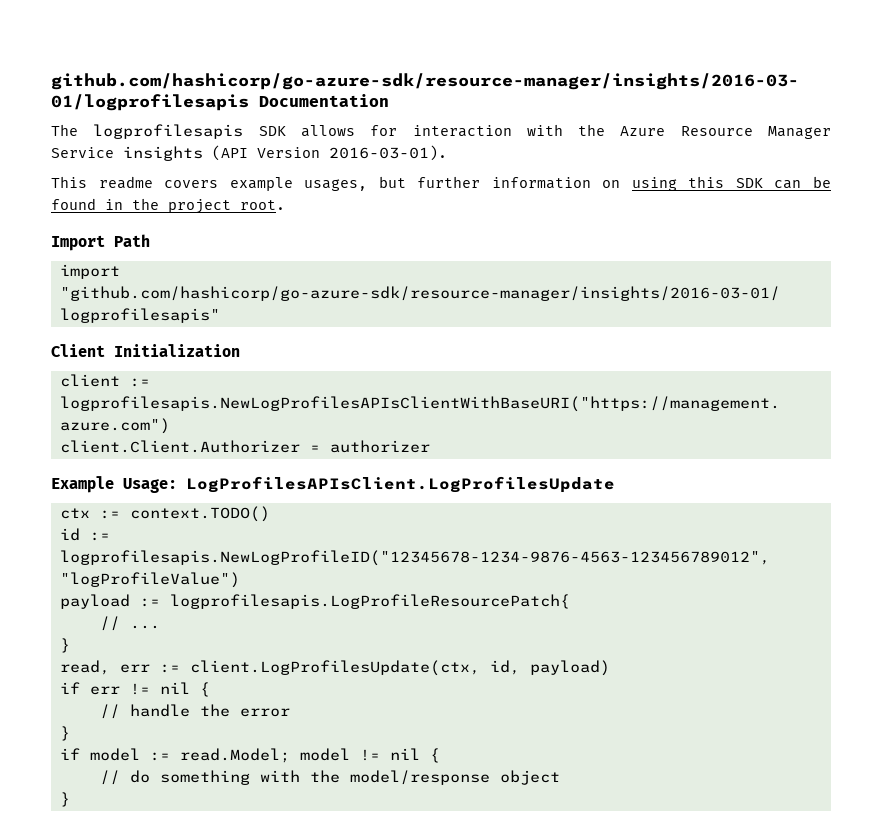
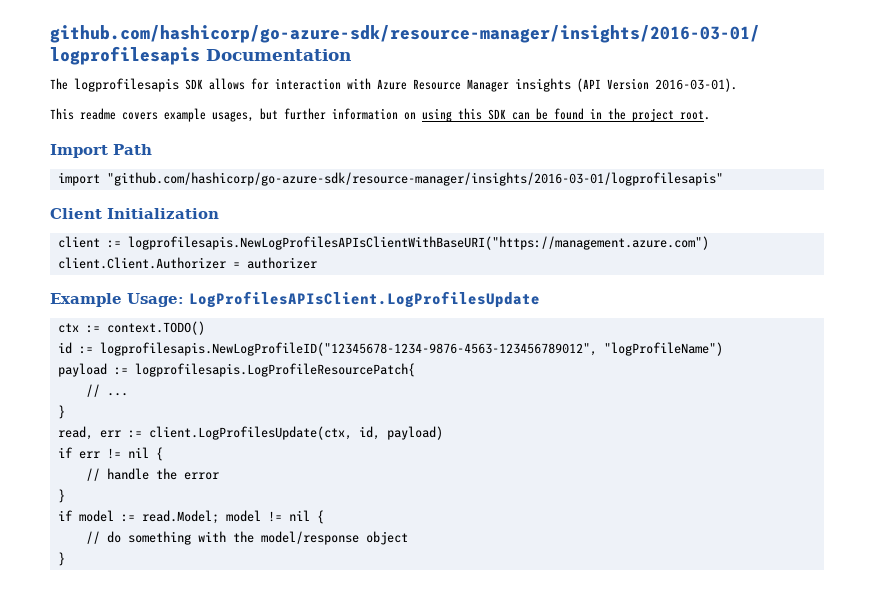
[578,124,606,136] the -> (371, 83) none
[51,147,114,158] Service -> (509, 85) none
[59,572,240,588] "logProfileValue") -> [603,342,723,356] "logProfileName")

